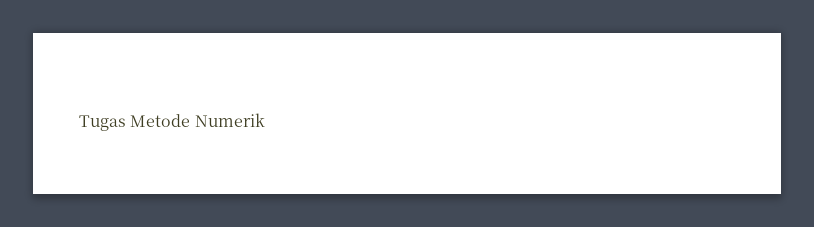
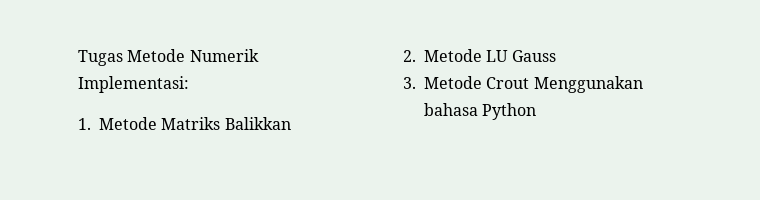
(265, 120) none -> [78,76,189,93] [78,117,291,130] [403,49,556,62] [403,76,643,93] [424,103,537,120] Implementasi: // 1. Metode Matriks Balikkan // 2. Metode LU Gauss // 3. Metode Crout Menggunakan bahasa Python

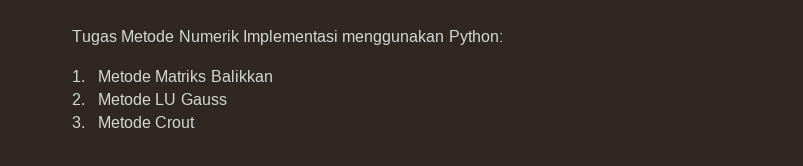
[78,76,189,93] Implementasi: -> [242,30,503,45] Implementasi menggunakan Python:
[533,76,643,93] [424,103,537,120] Menggunakan bahasa Python -> (196, 122) none

